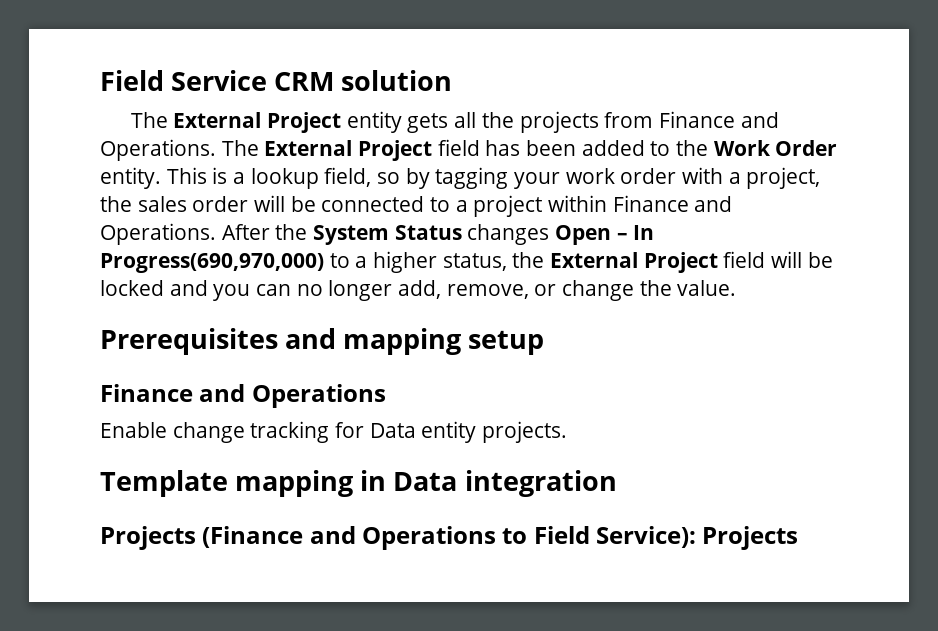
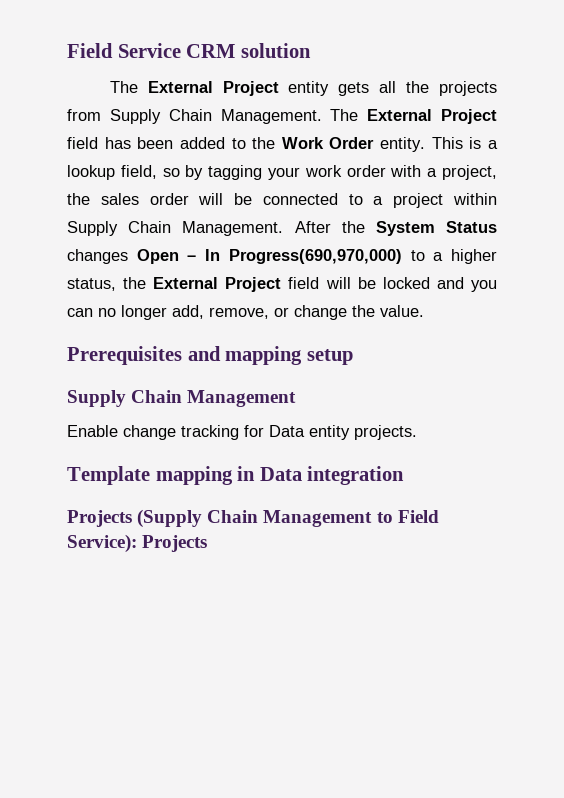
[658,111,779,128] [100,139,216,161] Finance and Operations. -> [109,109,322,124] Supply Chain Management.
[612,195,733,212] [100,223,216,245] Finance and Operations. -> [67,221,284,236] Supply Chain Management.
[100,384,386,408] Finance and Operations -> [67,390,297,407] Supply Chain Management
[202,526,497,550] (Finance and Operations -> [137,509,373,528] (Supply Chain Management

